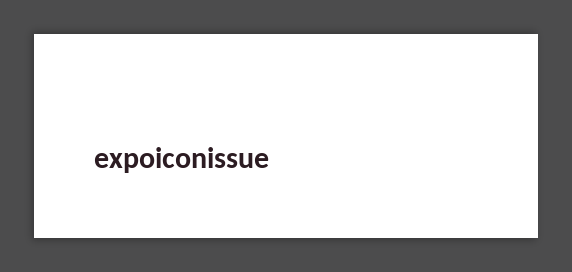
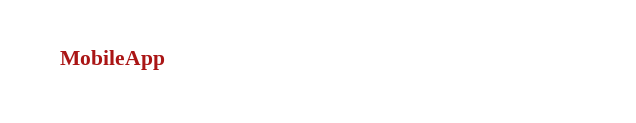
[94,147,269,173] expoiconissue -> [60,50,165,70] MobileApp

